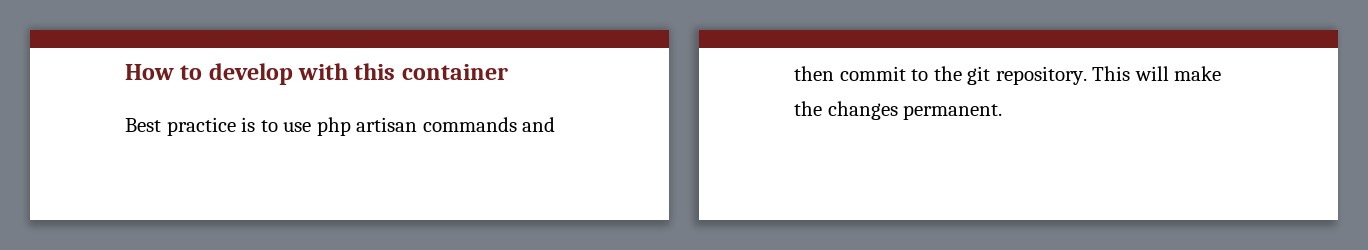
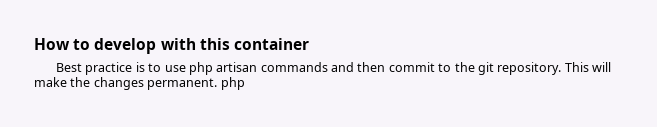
(1003, 112) none -> [220,77,245,90] php

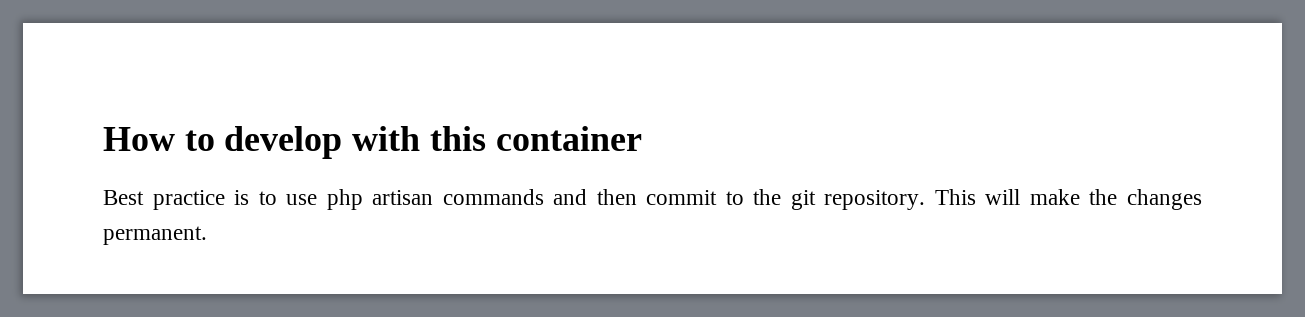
[220,77,245,90] php -> (207, 235) none

